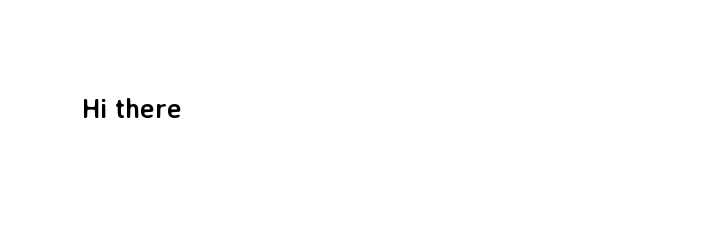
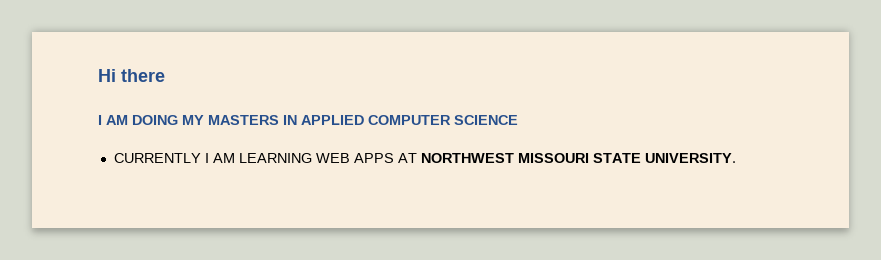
(182, 108) none -> [98,115,518,125] [113,153,736,163] // I AM DOING MY MASTERS IN APPLIED COMPUTER SCIENCE // CURRENTLY I AM LEARNING WEB APPS AT NORTHWEST MISSOURI STATE UNIVERSITY.

